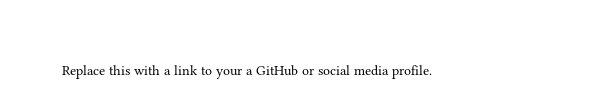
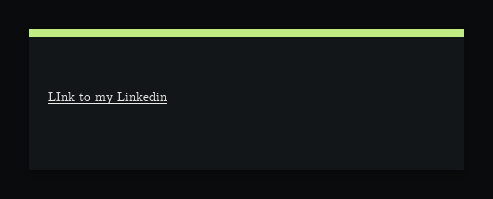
[62,65,432,79] Replace this with a link to your a GitHub or social media profile. -> [48,92,167,104] LInk to my Linkedin

